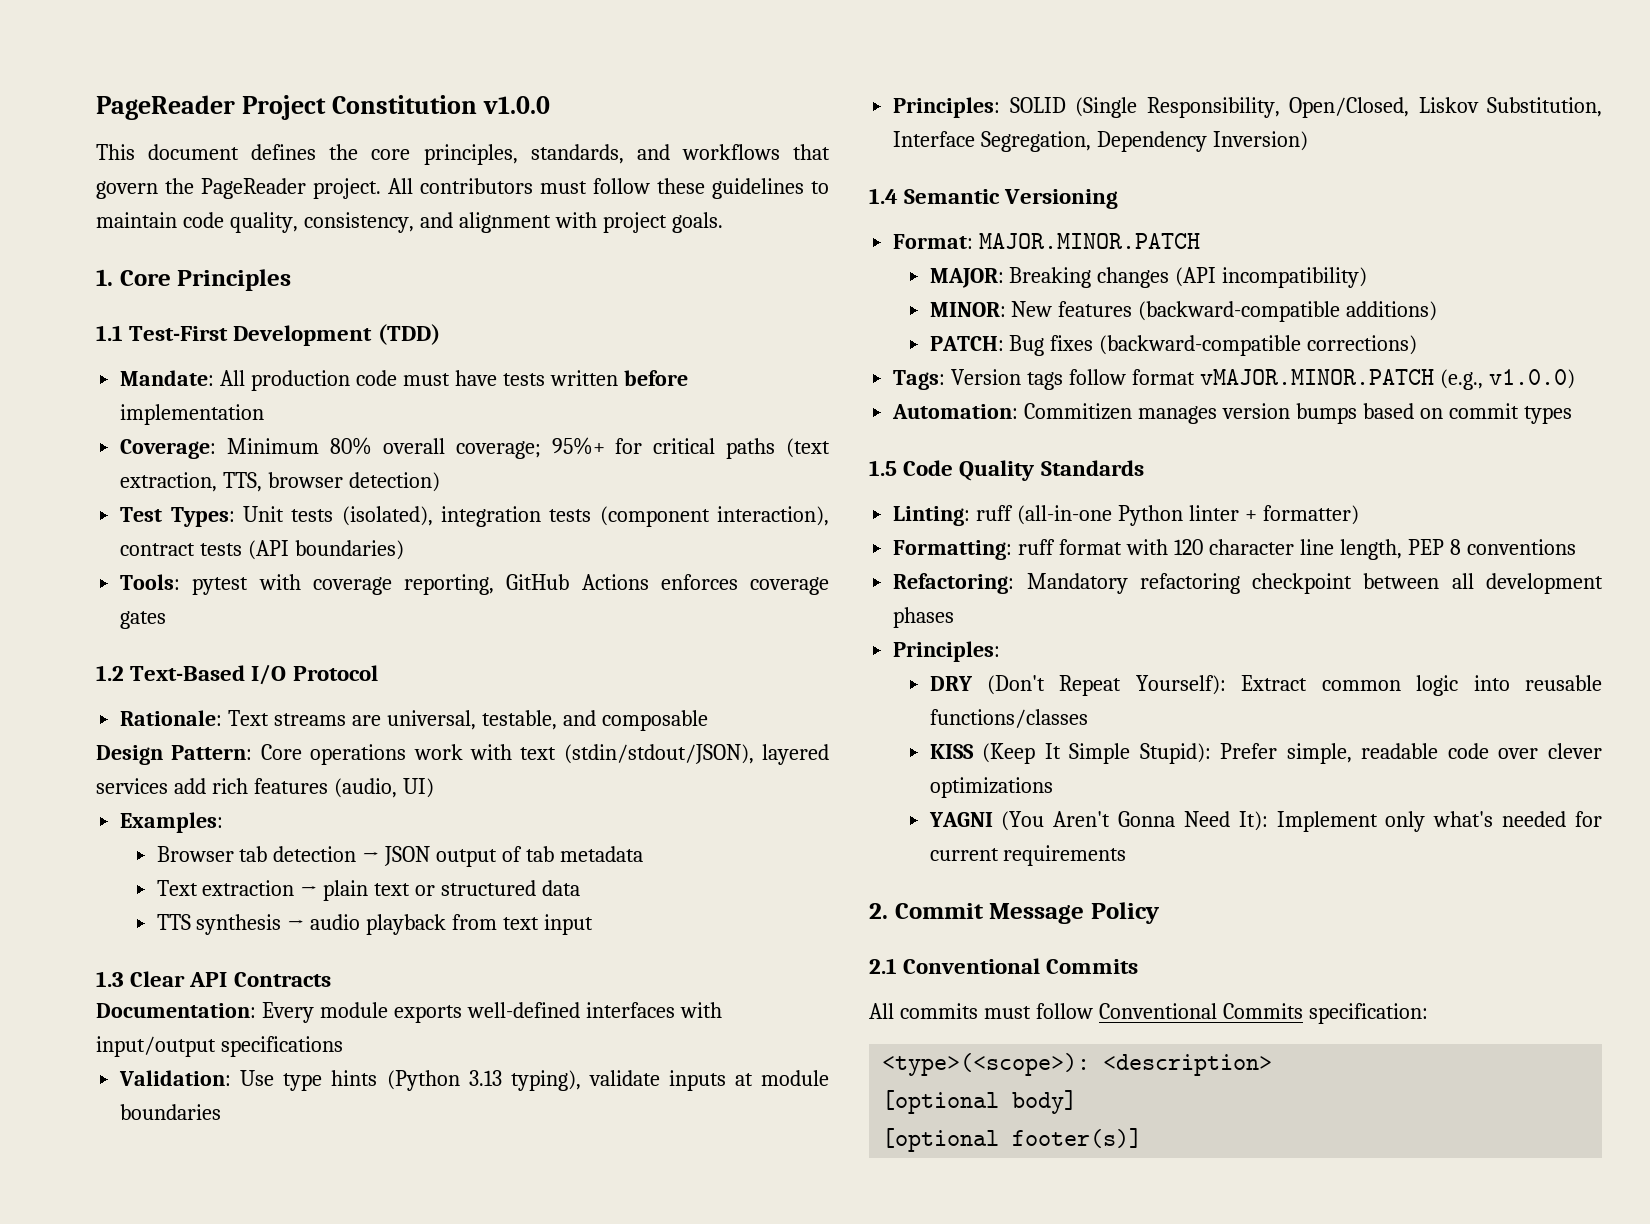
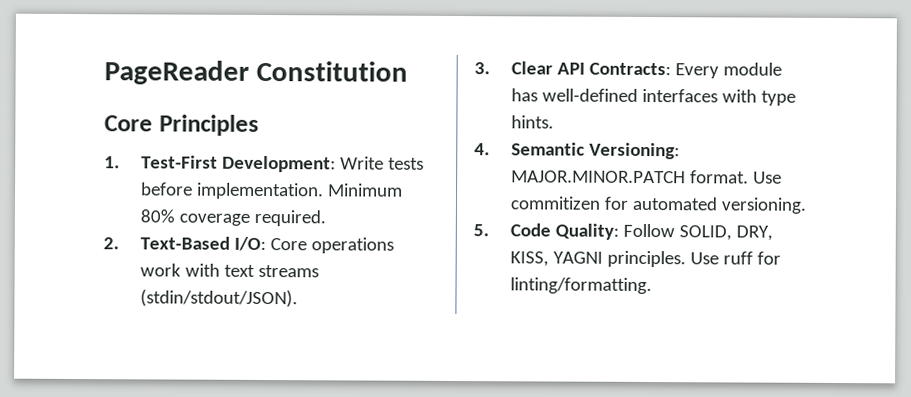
[96,95,326,120] PageReader Project -> [104,60,249,85] PageReader
[482,96,550,114] [96,144,830,165] [96,178,829,199] [96,212,723,233] [96,269,292,291] [96,324,440,346] [120,370,688,391] [120,404,265,425] [120,437,830,459] [120,472,441,492] [120,506,830,527] [120,540,405,560] [120,574,830,595] [120,611,167,629] [96,664,378,685] [120,710,708,731] [96,745,253,765] v1.0.0 // This document defines the core principles, standards, and workflows that govern the PageReader project. All contributors must follow these guidelines to maintain code quality, consistency, and alignment with project goals. // 1. Core Principles // 1.1 Test-First Development (TDD) // Mandate: All production code must have tests written before implementation // Coverage: Minimum 80% overall coverage; 95%+ for critical paths (text extraction, TTS, browser detection) // Test Types: Unit tests (isolated), integration tests (component interaction), contract tests (API boundaries) // Tools: pytest with coverage reporting, GitHub Actions enforces coverage gates // 1.2 Text-Based I/O Protocol // Rationale: Text streams are universal, testable, and composable // Design Pattern: -> [104,114,259,136] [104,155,424,173] [140,182,403,200] [139,209,326,227] [103,236,266,252] // Core Principles // 1. Test-First Development: Write tests before implementation. Minimum 80% coverage required. // 2. Text-Based I/O:
[563,744,829,765] [96,778,434,798] [120,812,224,833] [156,846,644,867] [156,880,581,901] [156,914,594,935] [96,971,331,987] [96,1003,256,1018] (stdin/stdout/JSON), layered services add rich features (audio, UI) // Examples: // Browser tab detection → JSON output of tab metadata // Text extraction → plain text or structured data // TTS synthesis → audio playback from text input // 1.3 Clear API Contracts // Documentation: -> [257,264,319,278] [139,289,298,308] [474,61,671,76] streams (stdin/stdout/JSON). // 3. Clear API Contracts:
[393,1005,462,1023] exports -> [510,88,538,102] has
[96,1036,343,1057] [119,1070,829,1091] [120,1104,222,1120] [893,97,1602,118] [893,131,1309,152] [869,188,1119,209] [893,233,1201,249] [929,267,1368,288] [929,301,1438,322] [929,335,1418,356] [893,369,1575,390] [892,403,1572,424] [869,460,1144,481] [893,505,1359,526] [893,539,1576,560] [893,573,1603,594] [893,607,955,628] [893,641,1001,662] [929,675,1602,696] [929,709,1088,728] [929,743,1602,764] [929,777,1053,798] [928,811,1602,832] [929,845,1127,866] [869,902,1160,924] [869,958,1139,974] [869,1003,1428,1024] [882,1053,1273,1076] [882,1090,1078,1114] [882,1128,1143,1152] input/output specifications // Validation: Use type hints (Python 3.13 typing), validate inputs at module boundaries // Principles: SOLID (Single Responsibility, Open/Closed, Liskov Substitution, Interface Segregation, Dependency Inversion) // 1.4 Semantic Versioning // Format: MAJOR.MINOR.PATCH // MAJOR: Breaking changes (API incompatibility) // MINOR: New features (backward-compatible additions) // PATCH: Bug fixes (backward-compatible corrections) // Tags: Version tags follow format vMAJOR.MINOR.PATCH (e.g., v1.0.0) // Automation: Commitizen manages version bumps based on commit types // 1.5 Code Quality Standards // Linting: ruff (all-in-one Python linter + formatter) // Formatting: ruff format with 120 character line length, PEP 8 conventions // Refactoring: Mandatory refactoring checkpoint between all development phases // Principles: // DRY (Don't Repeat Yourself): Extract common logic into reusable functions/classes // KISS (Keep It Simple Stupid): Prefer simple, readable code over clever optimizations // YAGNI (You Aren't Gonna Need It): Implement only what's needed for current requirements // 2. Commit Message Policy // 2.1 Conventional Commits // All commits must follow Conventional Commits specification: // <type>(<scope>): <description> // [optional body] // [optional footer(s)] -> [760,90,796,106] [510,115,554,129] [474,142,680,160] [510,170,782,184] [509,196,807,214] [473,223,773,241] [509,250,781,268] [509,277,652,295] type hints. // 4. Semantic Versioning: MAJOR.MINOR.PATCH format. Use commitizen for automated versioning. // 5. Code Quality: Follow SOLID, DRY, KISS, YAGNI principles. Use ruff for linting/formatting.

